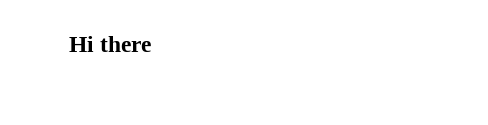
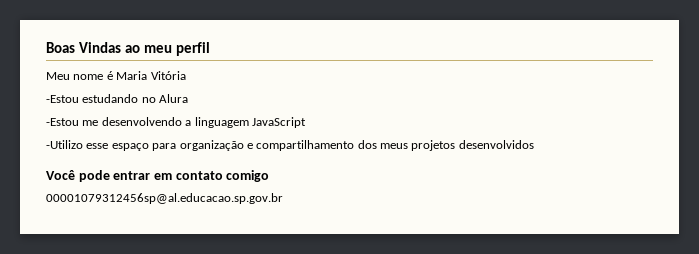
[69,36,152,52] Hi there -> [46,42,210,56] [46,71,186,80] [46,94,189,103] [46,117,306,128] [46,140,534,151] [46,170,270,182] [46,193,283,204] Boas Vindas ao meu perfil // Meu nome é Maria Vitória // -Estou estudando no Alura // -Estou me desenvolvendo a linguagem JavaScript // -Utilizo esse espaço para organização e compartilhamento dos meus projetos desenvolvidos // Você pode entrar em contato comigo // 00001079312456sp@al.educacao.sp.gov.br

